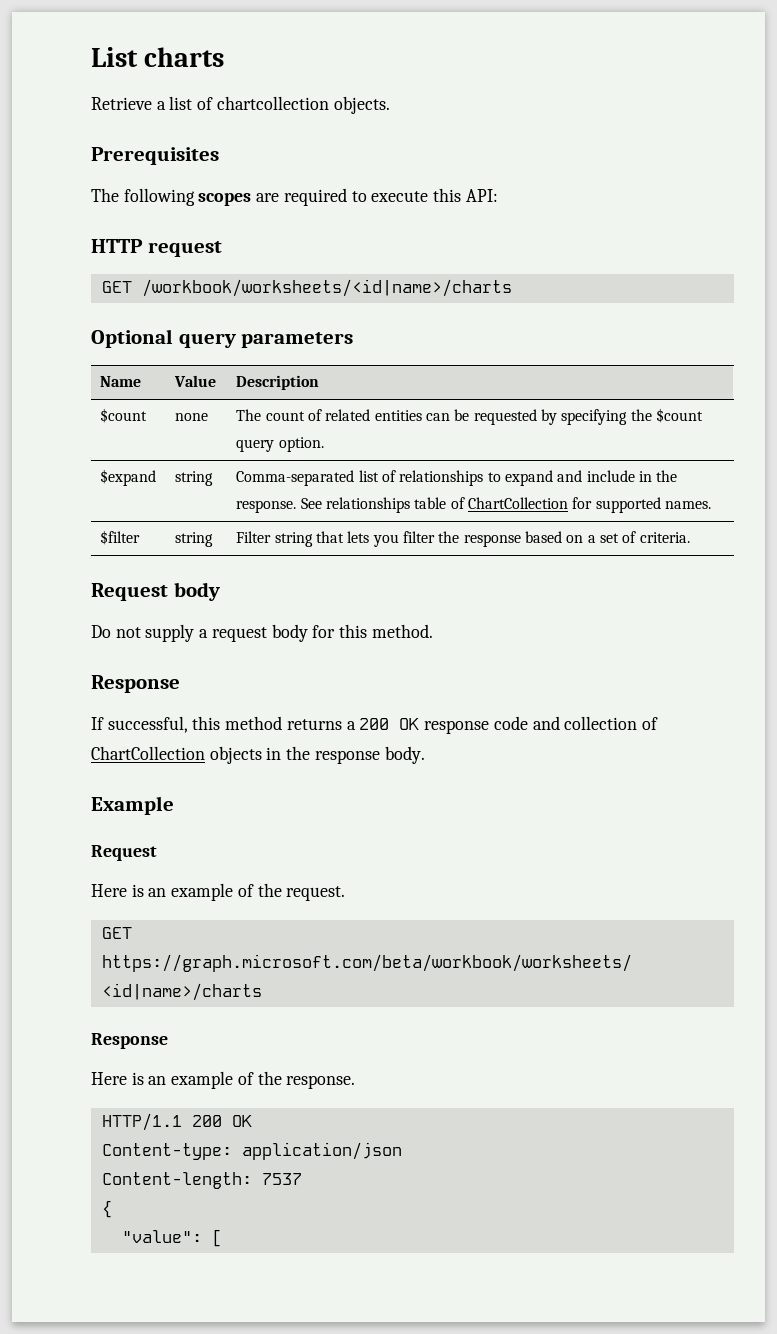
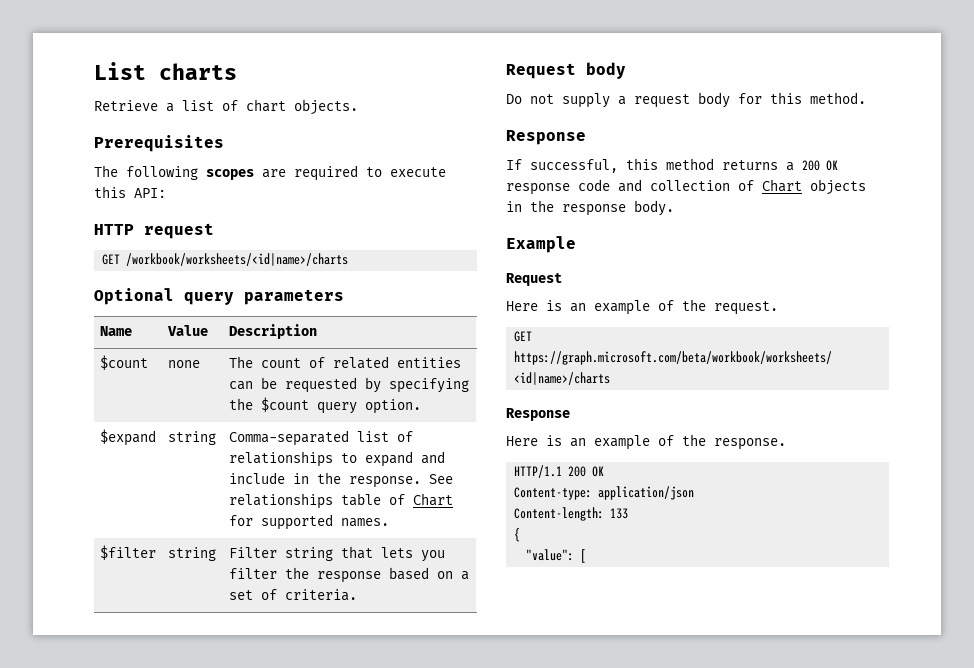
[216,96,329,110] chartcollection -> [246,99,286,112] chart
[468,497,569,509] ChartCollection -> [412,493,453,506] Chart
[91,746,205,760] ChartCollection -> [762,179,802,192] Chart
[261,1173,302,1185] 7537 -> [610,508,629,519] 133

